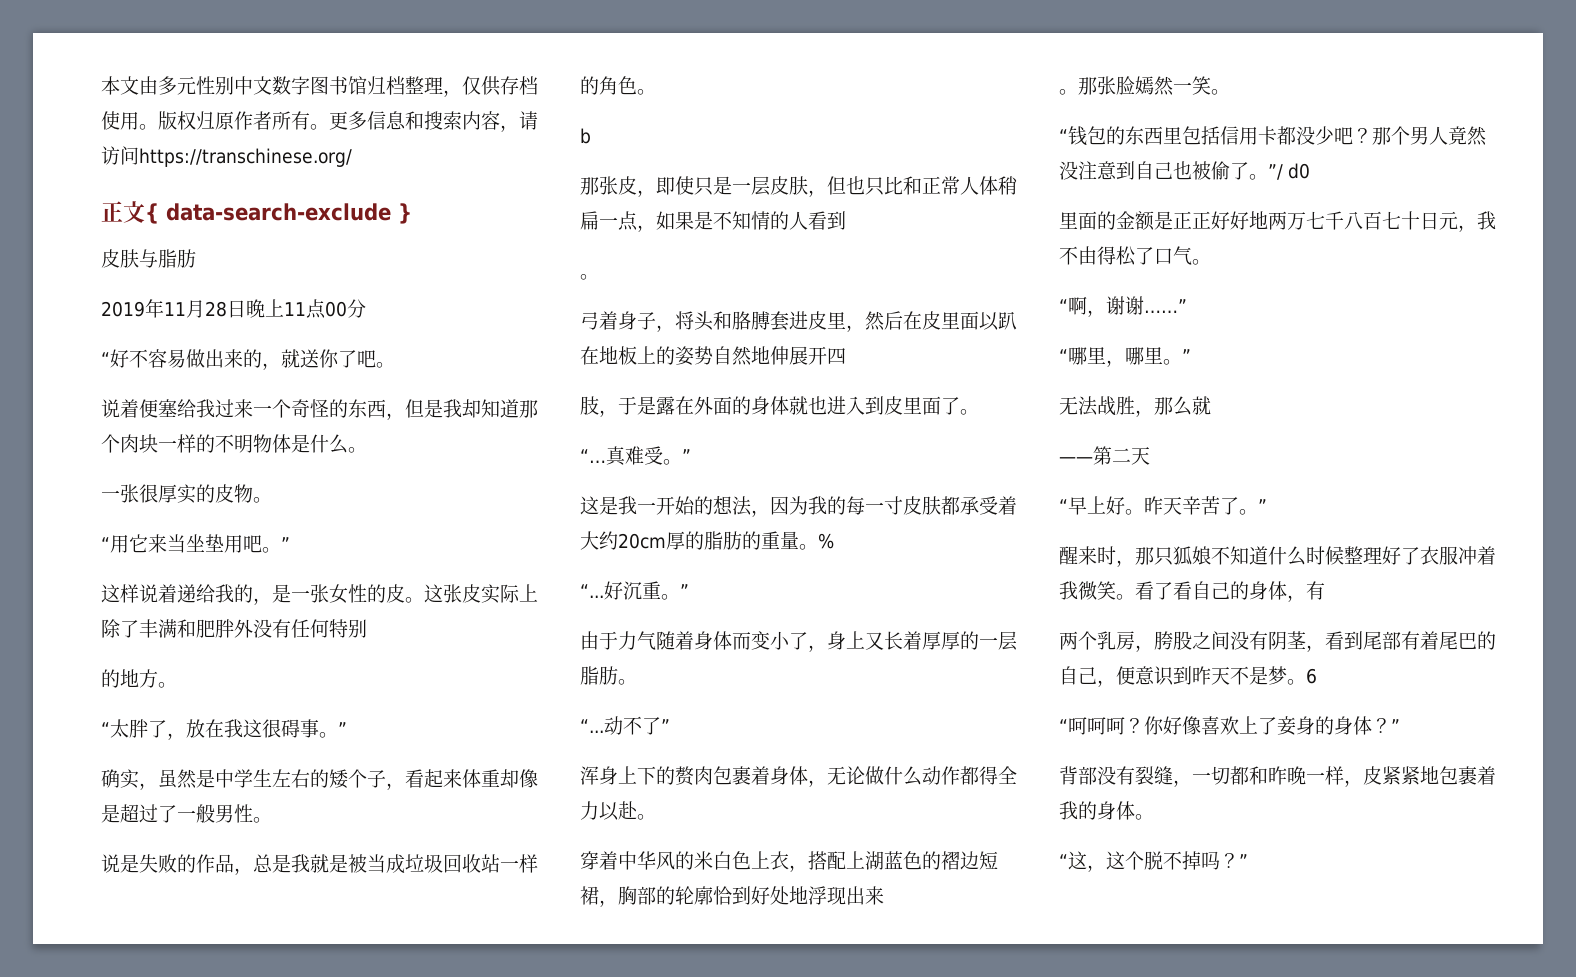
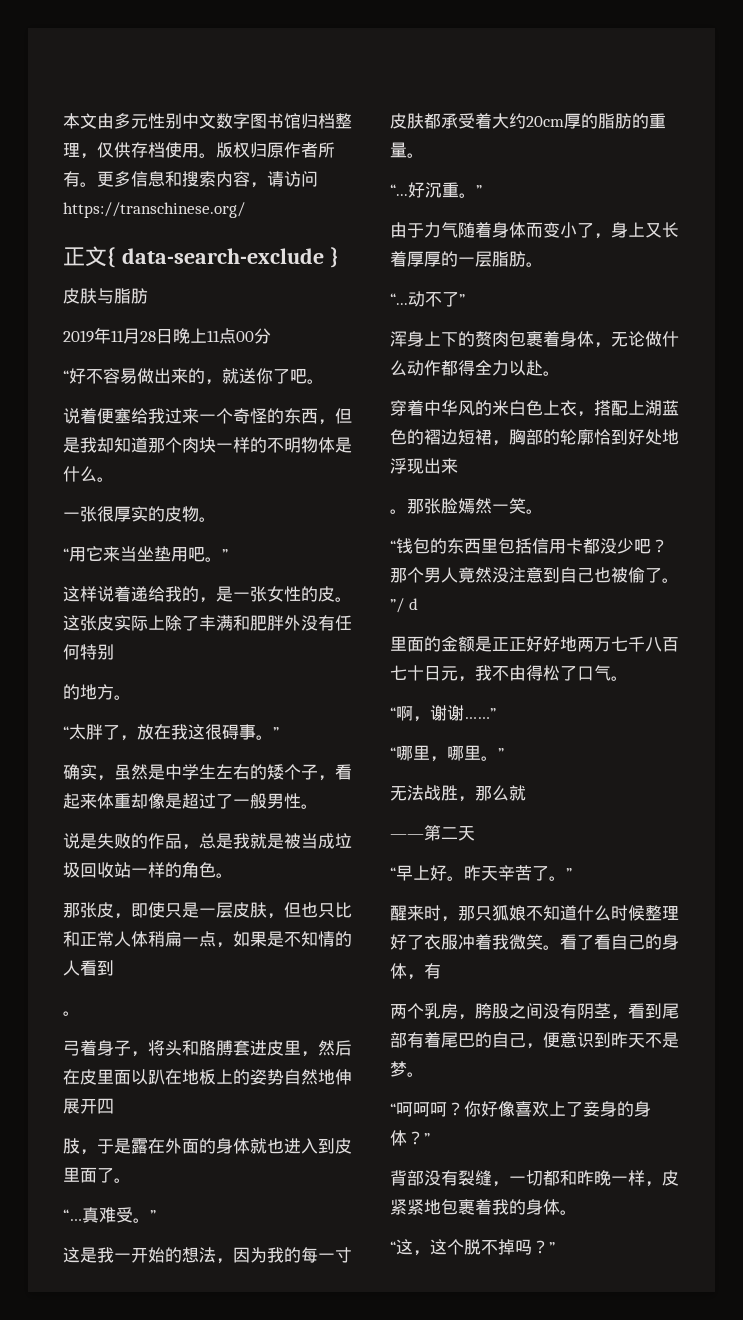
[580,128,591,144] // b -> (233, 875) none
[818,533,834,549] % -> (424, 155) none
[1288,163,1311,179] d0 -> [408,598,418,610] d
[1306,668,1317,684] 6 -> (424, 1074) none

